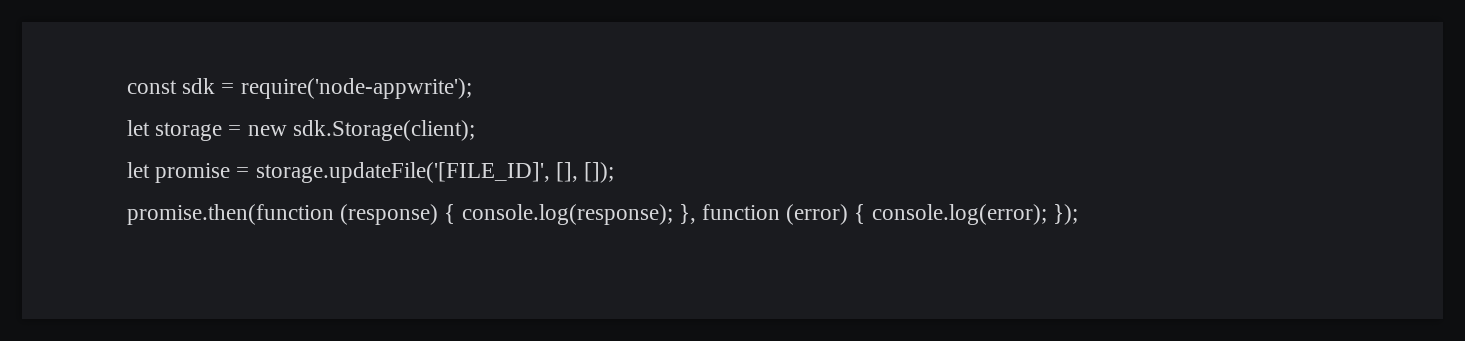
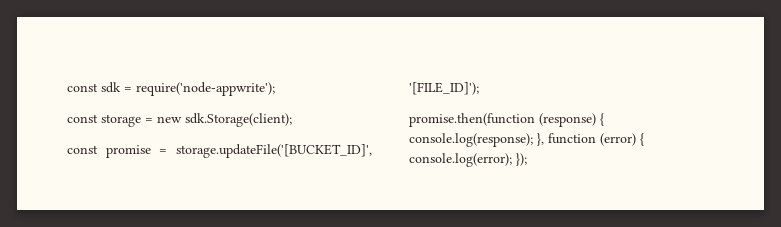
[127,120,150,136] let -> [67,114,98,123] const
[127,162,150,178] let -> [67,145,98,154] const
[255,162,615,183] storage.updateFile('[FILE_ID]', [], []); -> [176,144,372,158] [409,82,479,95] storage.updateFile('[BUCKET_ID]', '[FILE_ID]');

